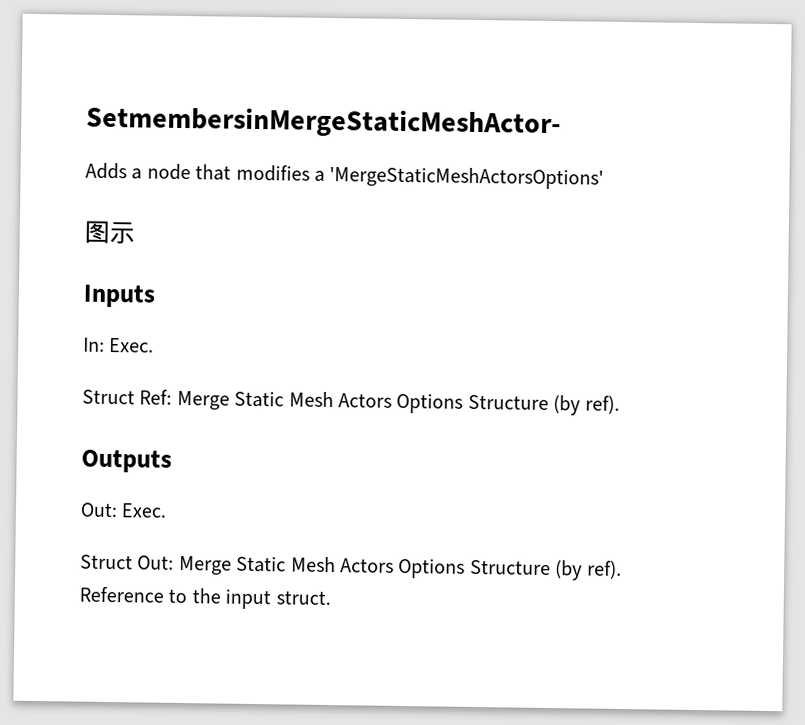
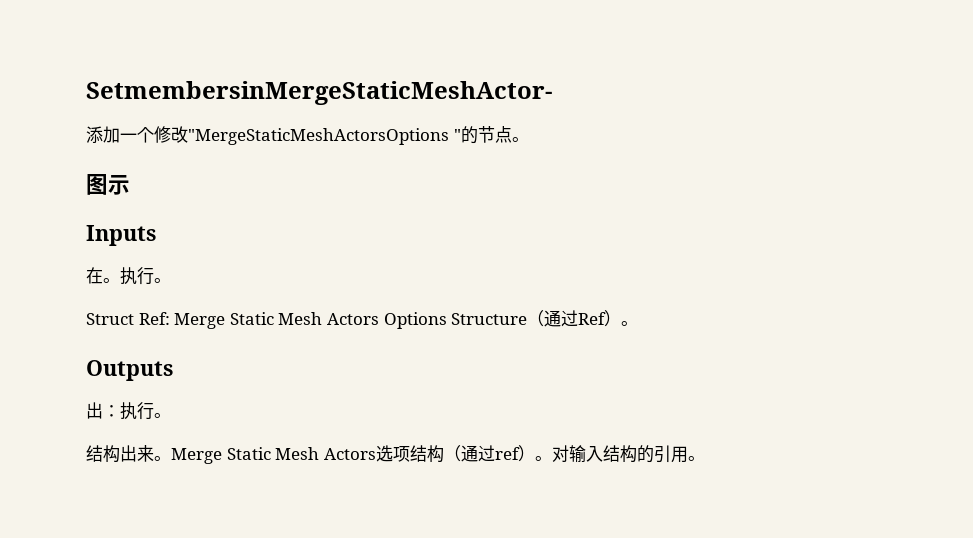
[85,162,605,190] Adds a node that modifies a 'MergeStaticMeshActorsOptions' -> [86,126,529,145] 添加一个修改"MergeStaticMeshActorsOptions "的节点。
[83,337,155,353] In: Exec. -> [86,267,171,285] 在。执行。
[553,395,620,416] [81,449,172,473] [80,502,168,518] [80,554,622,581] [79,586,331,610] (by ref). // Outputs // Out: Exec. // Struct Out: Merge Static Mesh Actors Options Structure (by ref). Reference to the input struct. -> [527,310,639,327] [86,360,173,381] [86,402,171,420] [86,445,705,464] （通过Ref）。 // Outputs // 出：执行。 // 结构出来。Merge Static Mesh Actors选项结构（通过ref）。对输入结构的引用。

